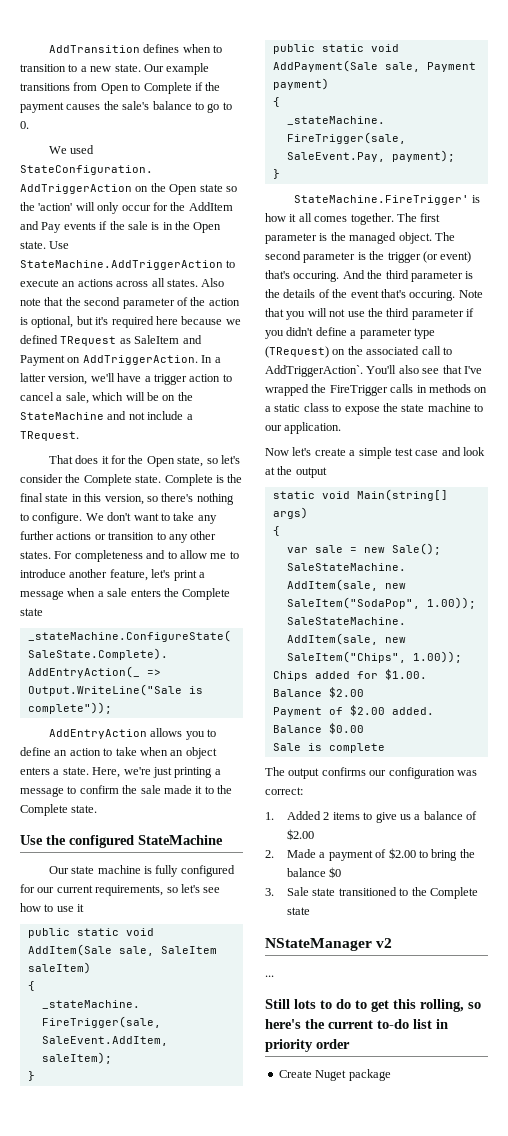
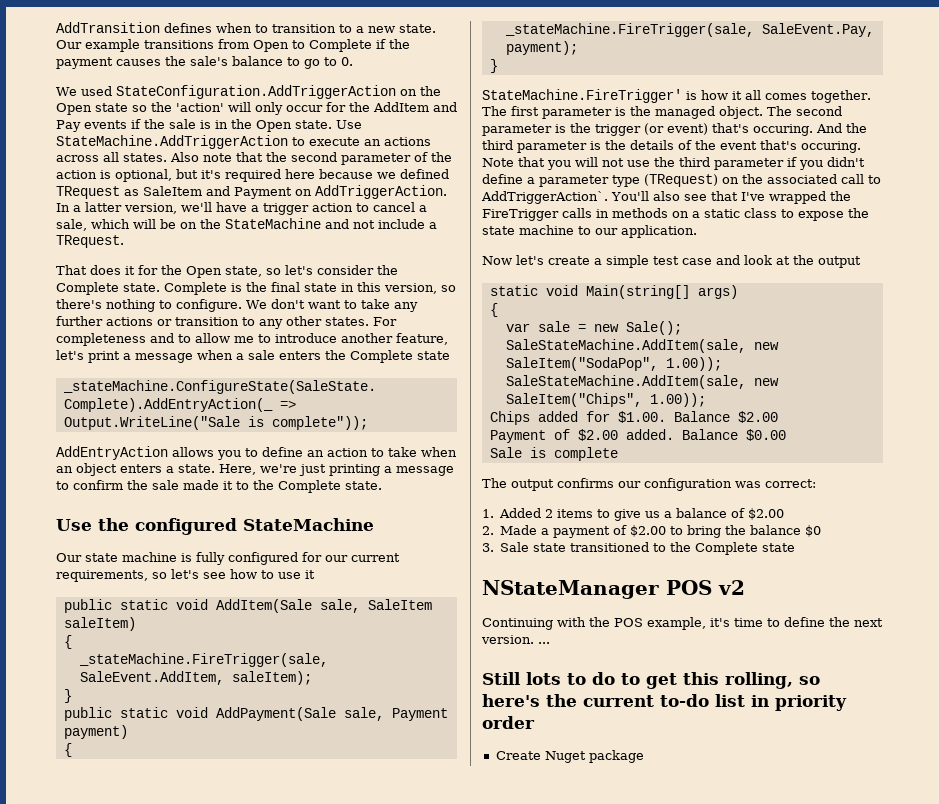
(372, 944) none -> [666,580,712,595] POS
(393, 943) none -> [482,617,883,630] [481,635,534,644] Continuing with the POS example, it's time to define the next version.

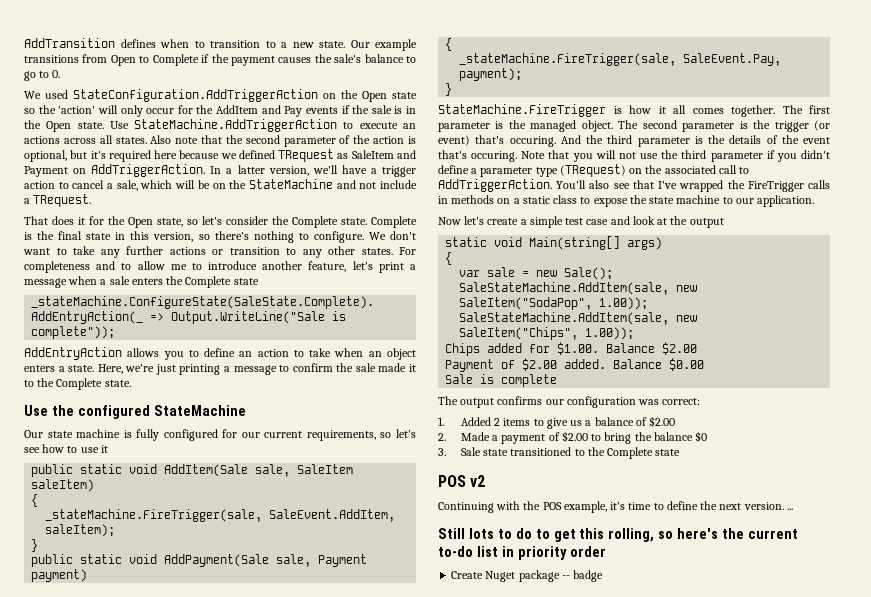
[482,89,682,103] StateMachine.FireTrigger' -> [438,104,606,117] StateMachine.FireTrigger
[481,191,608,204] AddTriggerAction`. -> [438,179,552,192] AddTriggerAction.
[482,580,659,599] NStateManager -> (681, 452) none
(644, 756) none -> [561,570,604,582] -- badge

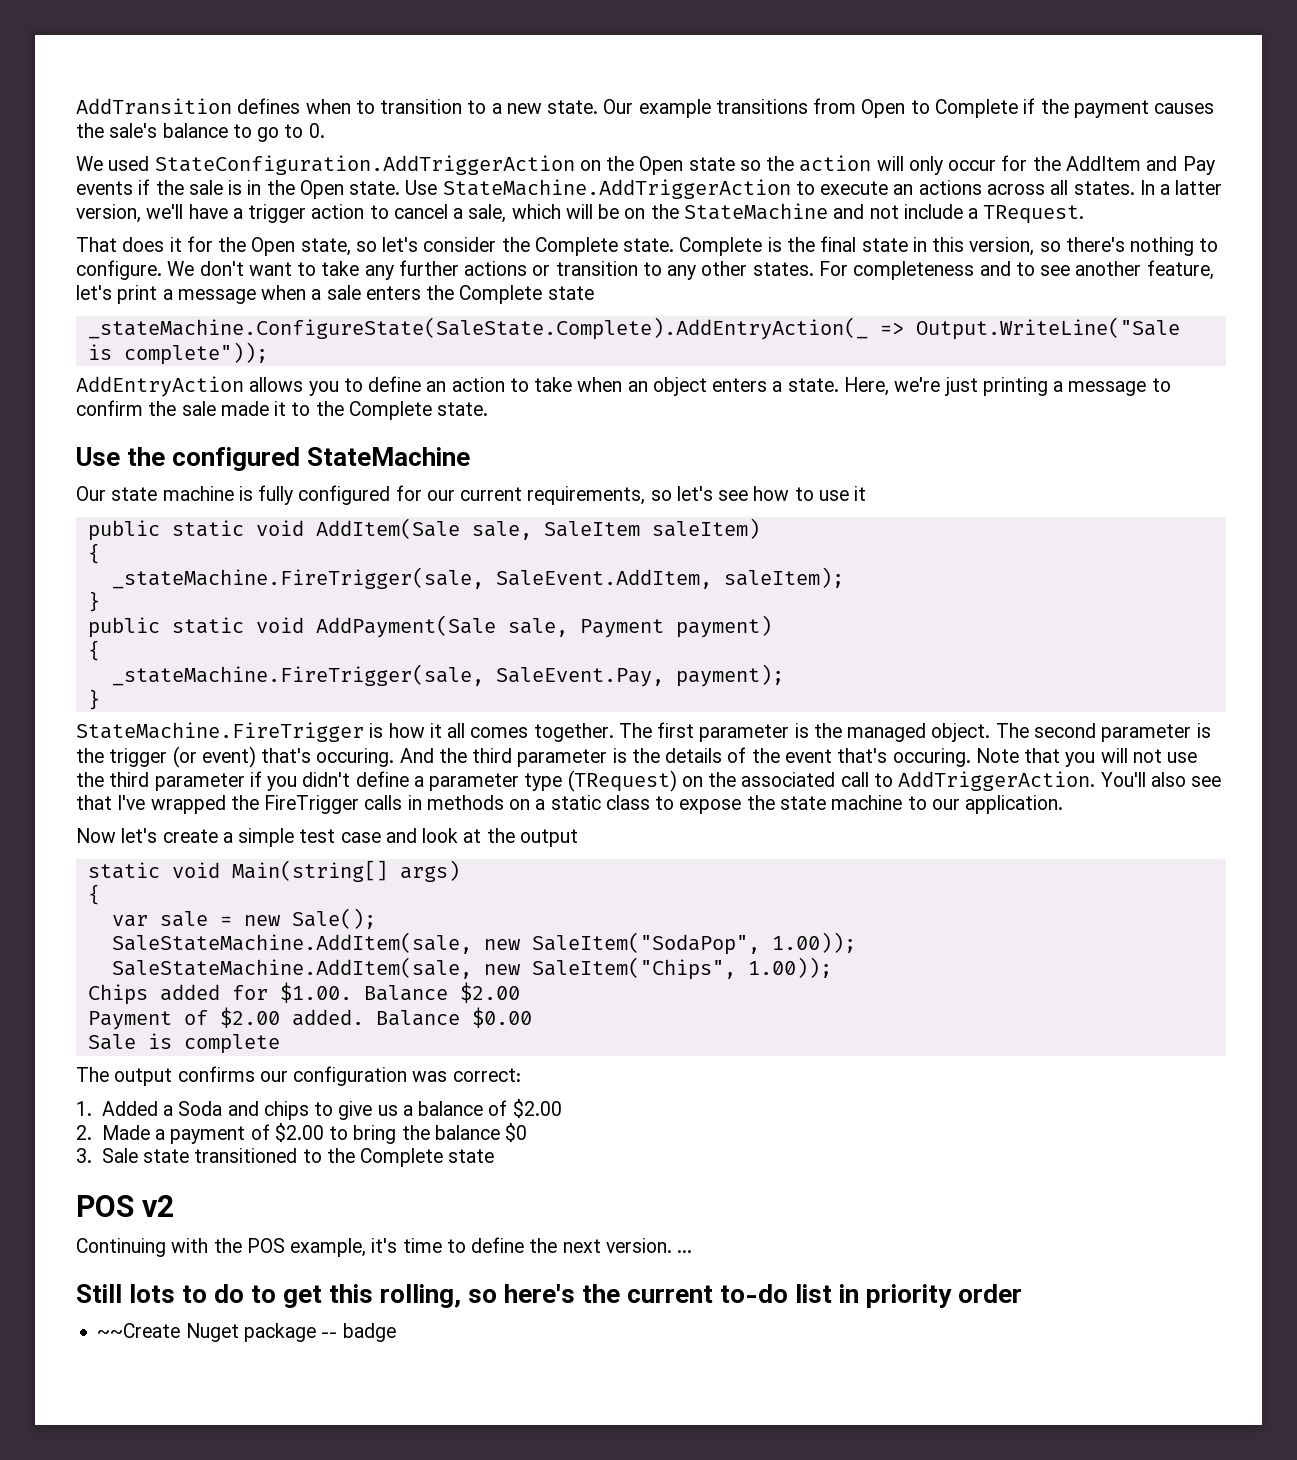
[58,106,96,114] 'action' -> [799,155,872,172] action
[150,135,417,147] [24,149,416,162] [24,164,206,177] Also note that the second parameter of the action is optional, but it's required here because we defined TRequest as SaleItem and Payment on AddTriggerAction. -> (1135, 188) none
[137,261,258,270] allow me to introduce -> [1040,265,1071,276] see
[494,418,531,426] 2 items -> [163,1101,309,1120] a Soda and chips
[451,571,484,579] Create -> [97,1323,181,1338] ~~Create

